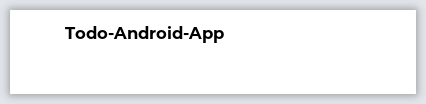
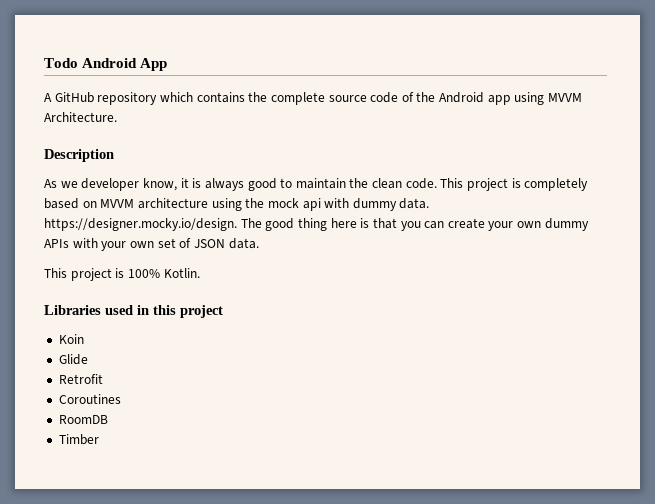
[65,26,224,43] Todo-Android-App -> [44,58,168,71] [44,92,583,105] [44,112,117,122] [44,149,114,162] [44,178,589,191] [44,198,430,211] [44,218,589,231] [44,238,259,251] [44,268,200,281] [44,305,223,318] [58,334,84,344] [58,354,88,365] [58,374,103,384] [58,394,121,404] [58,415,108,424] [58,434,99,445] Todo Android App // A GitHub repository which contains the complete source code of the Android app using MVVM Architecture. // Description // As we developer know, it is always good to maintain the clean code. This project is completely based on MVVM architecture using the mock api with dummy data. https://designer.mocky.io/design. The good thing here is that you can create your own dummy APIs with your own set of JSON data. // This project is 100% Kotlin. // Libraries used in this project // Koin // Glide // Retrofit // Coroutines // RoomDB // Timber

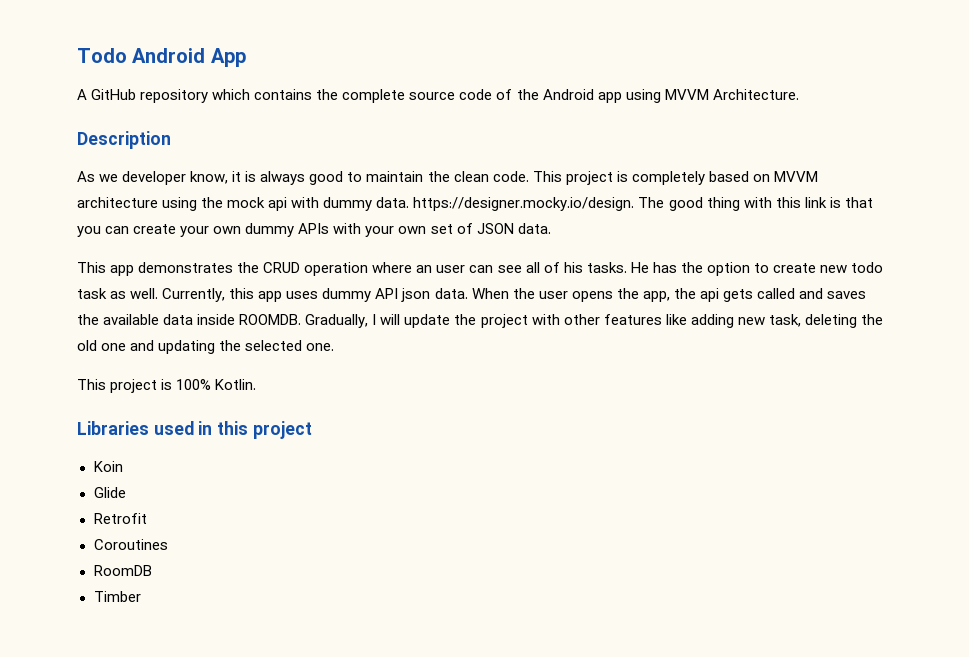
[330,218,357,228] here -> [743,197,827,208] with this link
(259, 243) none -> [77,262,884,276] [77,288,867,302] [77,314,883,328] [77,340,335,354] // This app demonstrates the CRUD operation where an user can see all of his tasks. He has the option to create new todo task as well. Currently, this app uses dummy API json data. When the user opens the app, the api gets called and saves the available data inside ROOMDB. Gradually, I will update the project with other features like adding new task, deleting the old one and updating the selected one.

